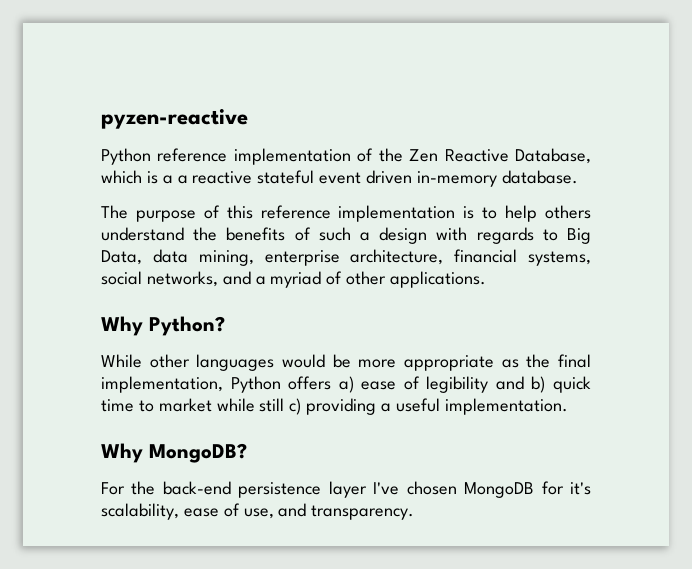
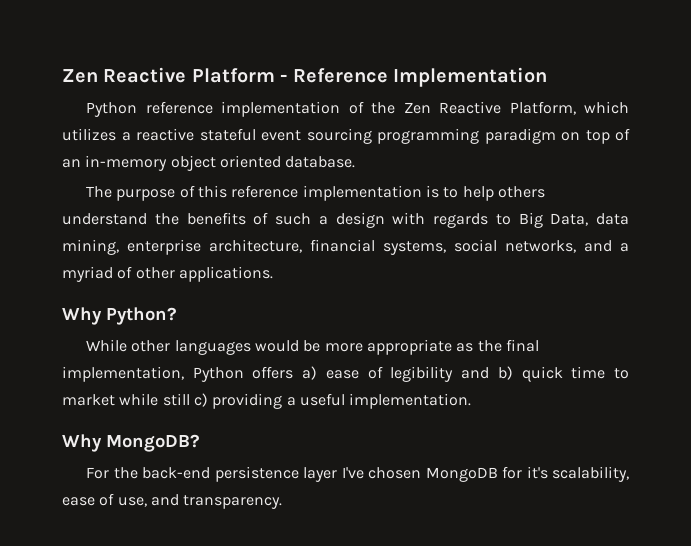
[101,109,248,129] pyzen-reactive -> [62,67,547,87] Zen Reactive Platform - Reference Implementation
[515,148,591,164] [101,170,497,187] Database, which is a a reactive stateful event driven in-memory -> [509,101,630,115] [62,128,630,144] [62,155,281,171] Platform, which utilizes a reactive stateful event sourcing programming paradigm on top of an in-memory object oriented

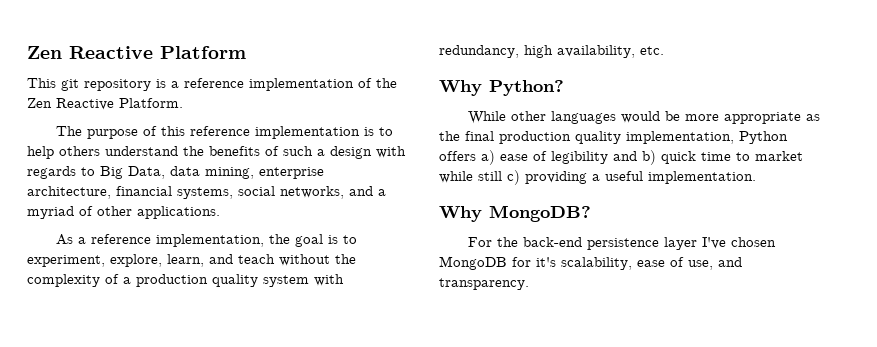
[280,67,547,87] [86,102,138,117] - Reference Implementation // Python -> [27,78,179,91] // This git repository is a
[509,101,630,115] [62,128,630,144] [62,155,356,171] Platform, which utilizes a reactive stateful event sourcing programming paradigm on top of an in-memory object oriented database. -> [119,98,183,108] Platform.
(273, 274) none -> [55,234,357,247] [27,254,356,267] [27,274,344,287] [439,45,664,58] // As a reference implementation, the goal is to experiment, explore, learn, and teach without the complexity of a production quality system with redundancy, high availability, etc.
(539, 345) none -> [499,131,621,144] production quality

